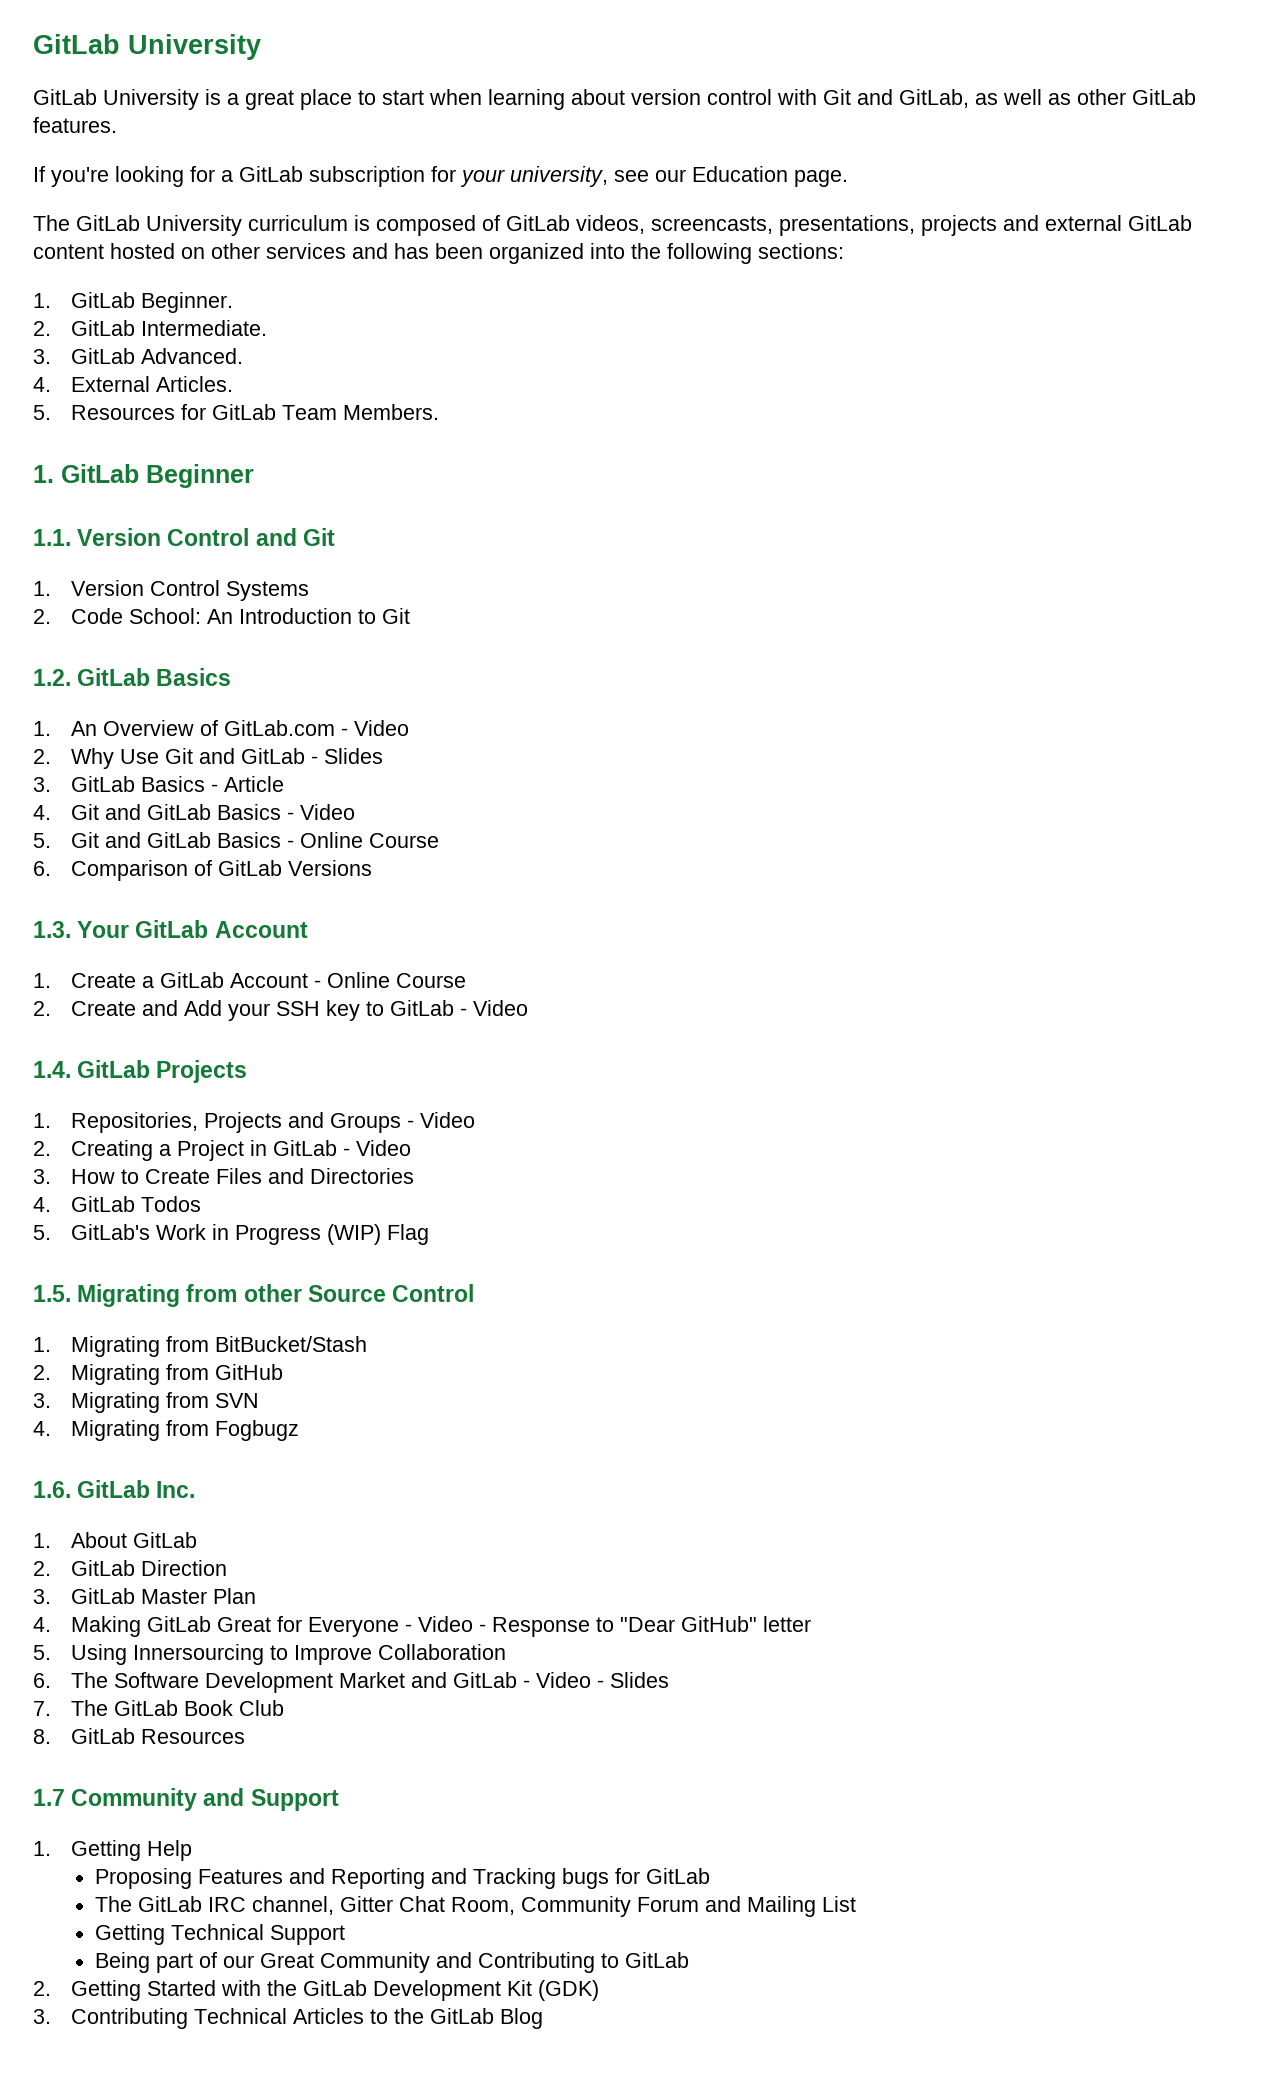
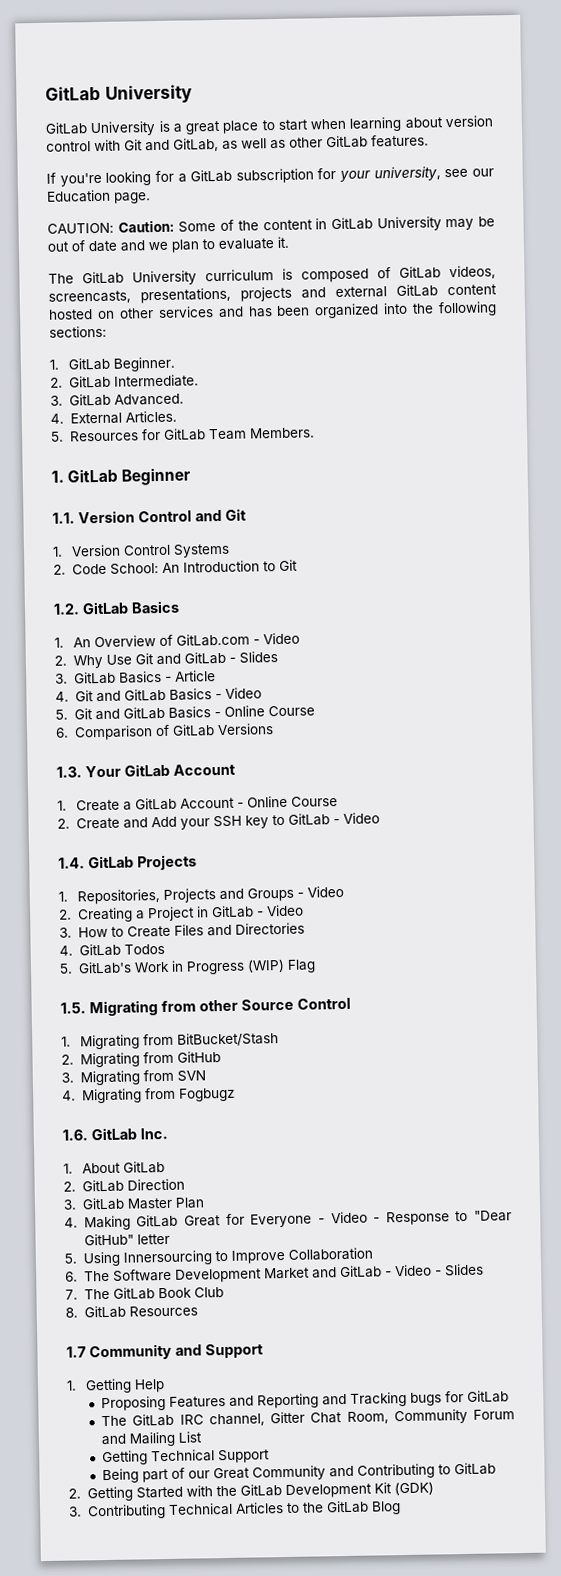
(848, 178) none -> [47,216,495,234] [47,236,289,253] // CAUTION: Caution: Some of the content in GitLab University may be out of date and we plan to evaluate it.

